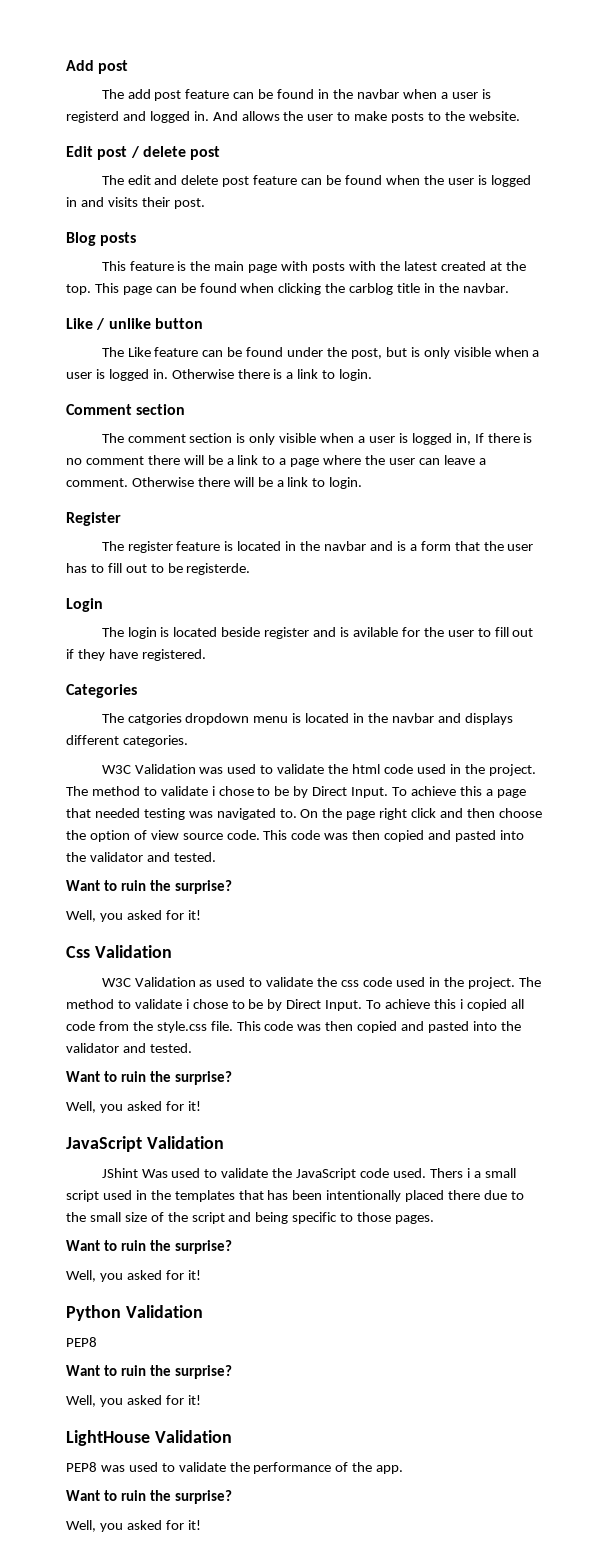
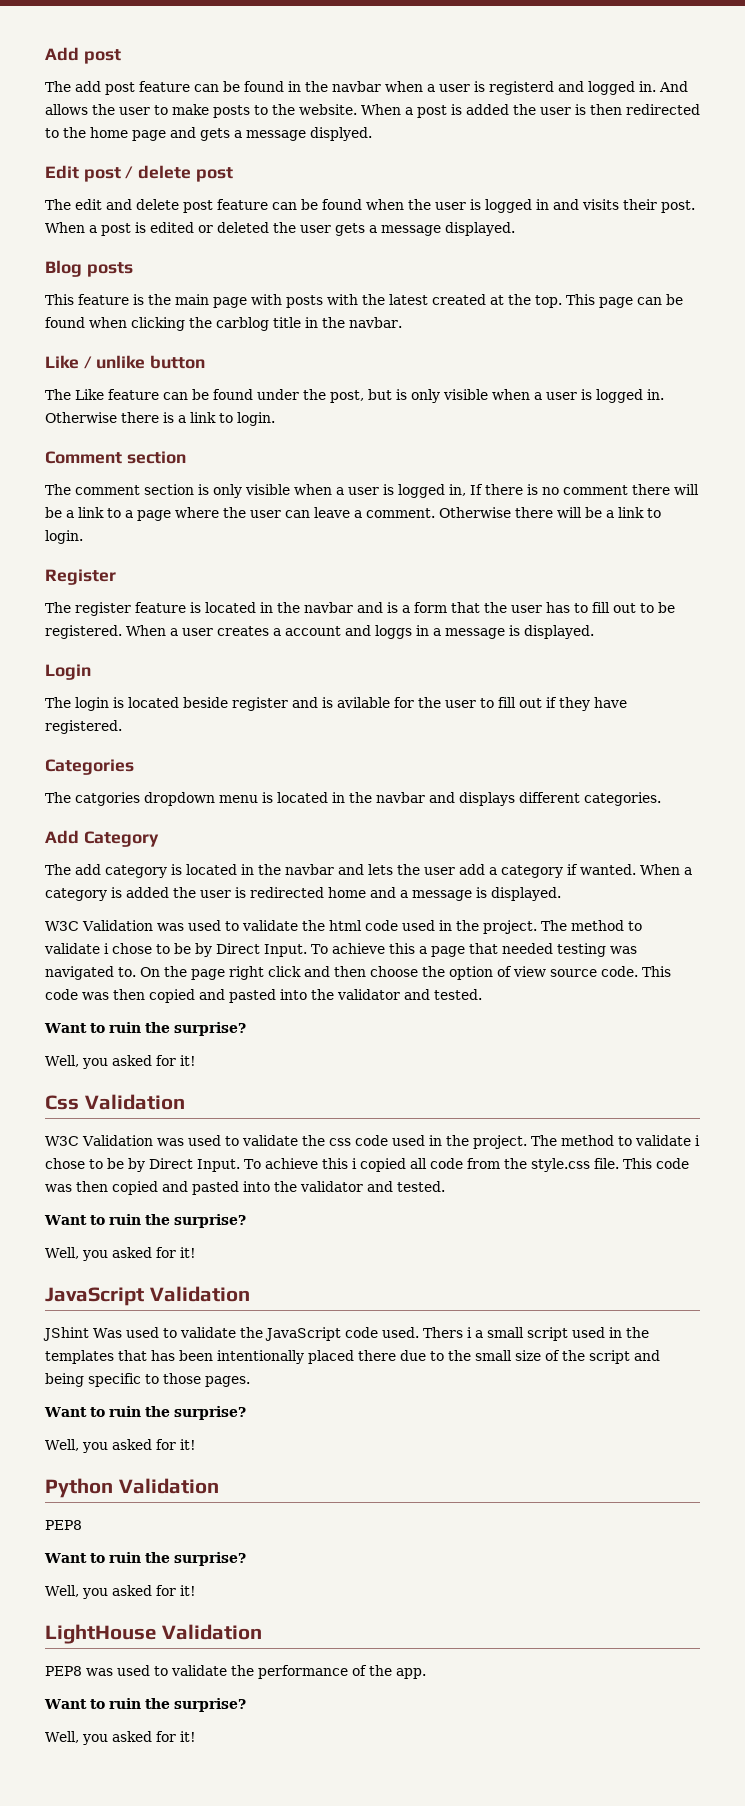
(520, 116) none -> [361,104,700,118] [45,127,372,141] When a post is added the user is then redirected to the home page and gets a message displyed.
(205, 203) none -> [45,222,515,236] When a post is edited or deleted the user gets a message displayed.
[186,563,251,575] registerde. -> [45,625,594,639] registered. When a user creates a account and loggs in a message is displayed.
(188, 741) none -> [45,830,159,847] [45,864,692,878] [45,887,561,901] // Add Category // The add category is located in the navbar and lets the user add a category if wanted. When a category is added the user is redirected home and a message is displayed.
[199,980,213,987] as -> [156,1138,184,1146] was

